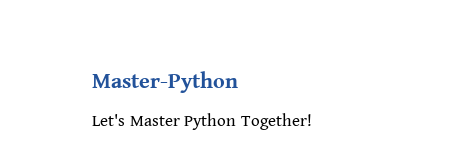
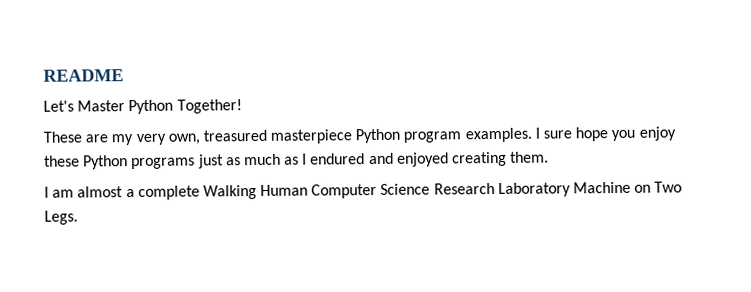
[92,71,238,93] Master-Python -> [43,69,124,82] README
(312, 121) none -> [43,126,676,146] [44,151,550,170] [44,181,683,200] [44,210,78,225] // These are my very own, treasured masterpiece Python program examples. I sure hope you enjoy these Python programs just as much as I endured and enjoyed creating them. // I am almost a complete Walking Human Computer Science Research Laboratory Machine on Two Legs.

